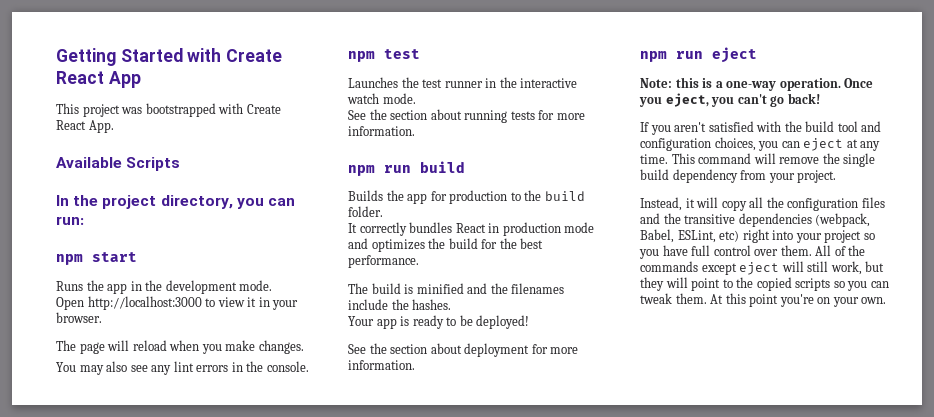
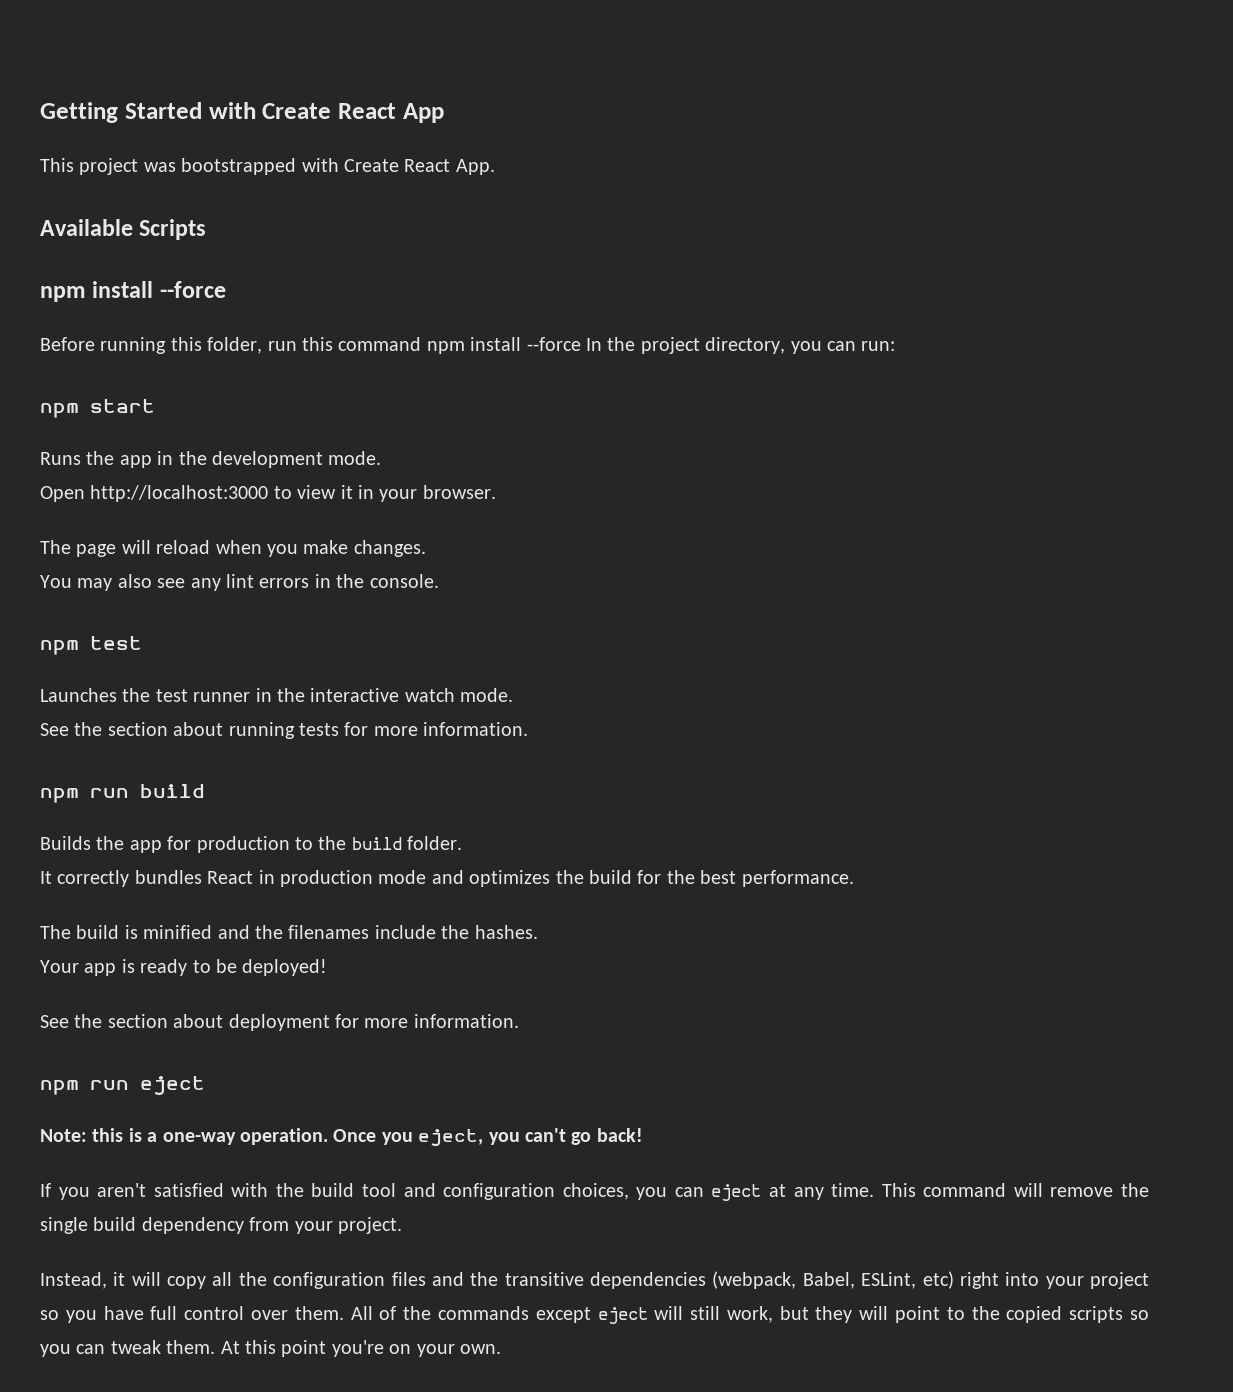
(181, 164) none -> [40,281,226,302] [40,337,581,354] npm install --force // Before running this folder, run this command npm install --force

